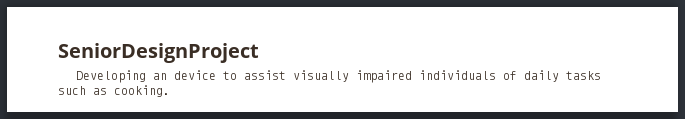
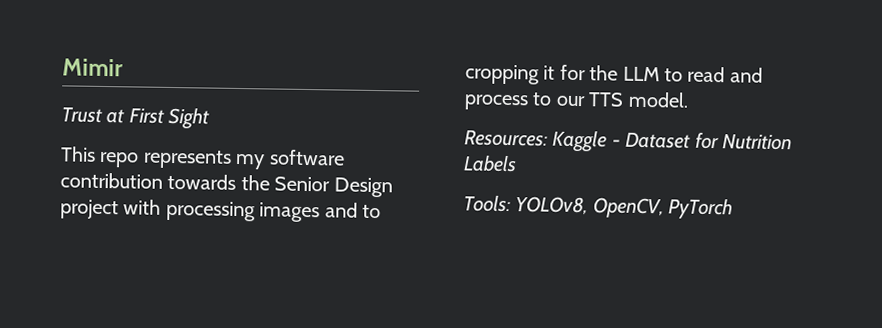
[58,43,259,63] [76,70,602,83] [58,85,170,97] SeniorDesignProject // Developing an device to assist visually impaired individuals of daily tasks such as cooking. -> [62,58,124,77] [61,107,211,130] [60,146,345,170] [60,172,393,198] [60,199,381,223] [465,64,763,85] [464,91,689,111] [464,130,792,153] [463,155,517,173] [463,195,734,220] Mimir // Trust at First Sight // This repo represents my software contribution towards the Senior Design project with processing images and to cropping it for the LLM to read and process to our TTS model. // Resources: Kaggle - Dataset for Nutrition Labels // Tools: YOLOv8, OpenCV, PyTorch

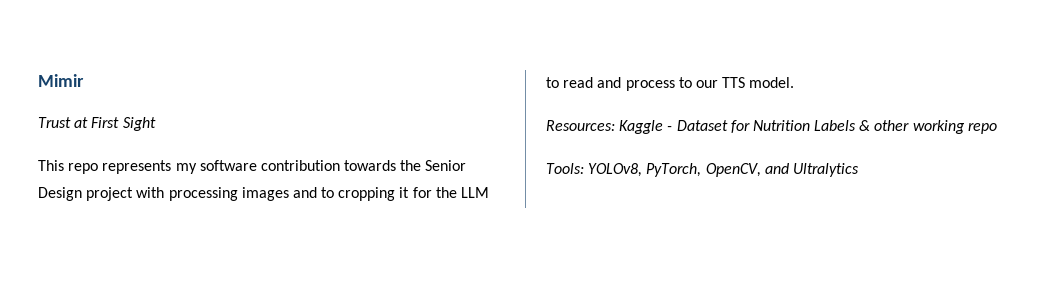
[463,195,734,220] // Tools: YOLOv8, OpenCV, PyTorch -> [859,120,997,134] [546,163,859,177] & other working repo // Tools: YOLOv8, PyTorch, OpenCV, and Ultralytics

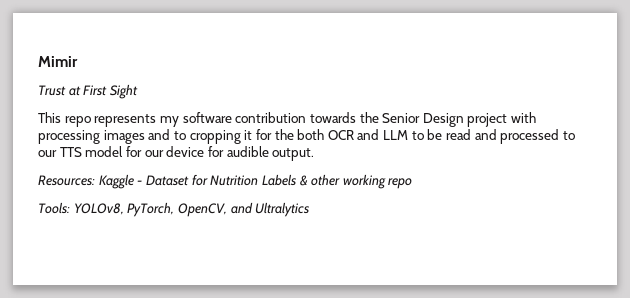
(457, 192) none -> [297,129,380,140] both OCR and
(559, 82) none -> [427,129,443,140] be
[625,80,675,91] process -> [500,129,560,144] processed
[749,77,795,88] model. -> [85,146,315,161] model for our device for audible output.

